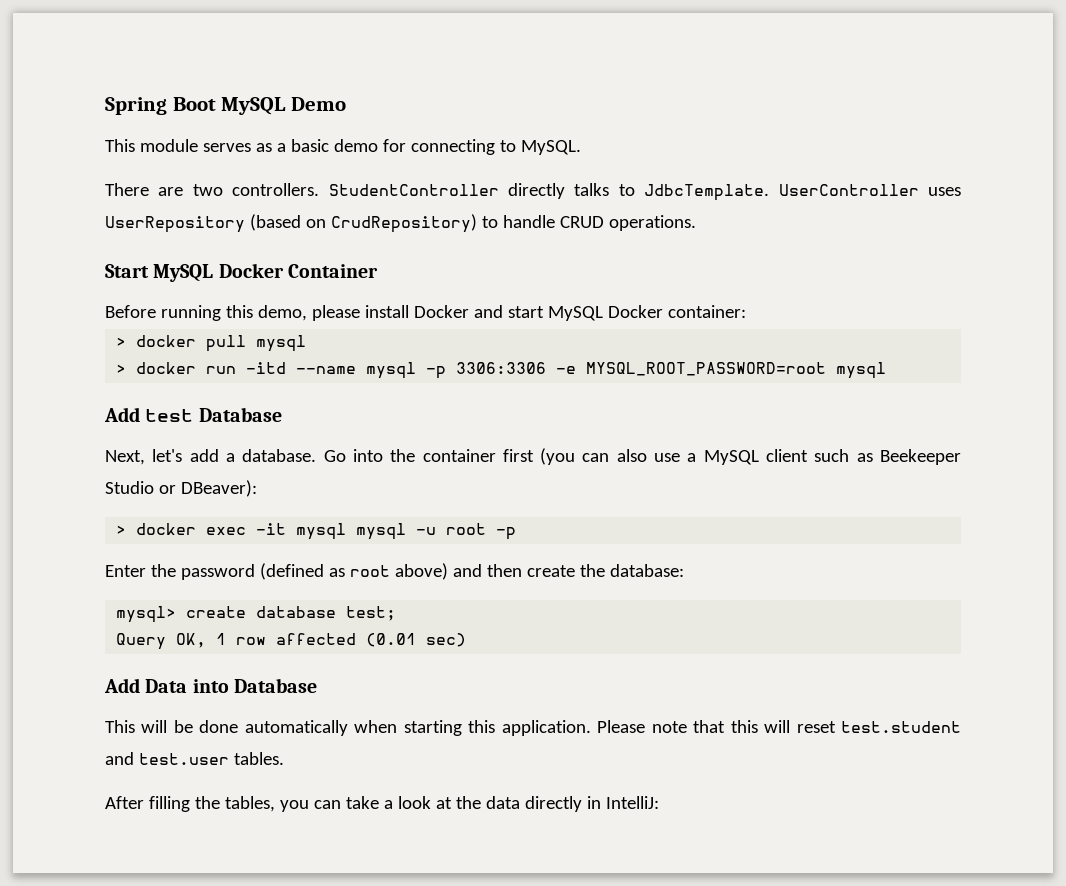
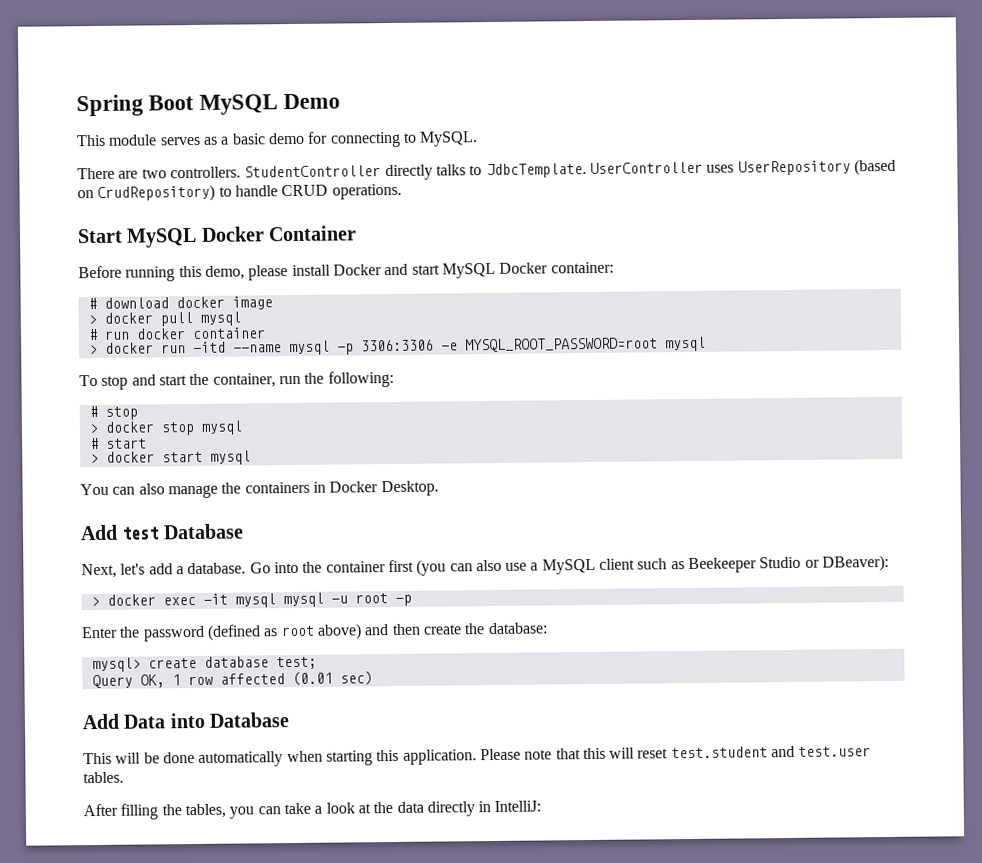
(746, 311) none -> [87,296,273,310] // # download docker image
(307, 343) none -> [87,327,266,341] // # run docker container
(887, 370) none -> [79,370,394,390] [88,405,138,420] [88,420,243,436] [89,437,147,450] [89,450,251,465] [80,480,439,499] // To stop and start the container, run the following: // # stop // > docker stop mysql // # start // > docker start mysql // You can also manage the containers in Docker Desktop.

